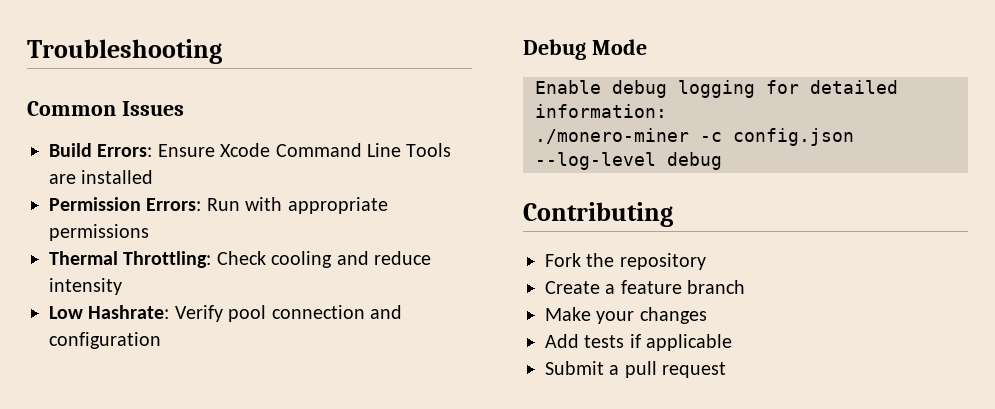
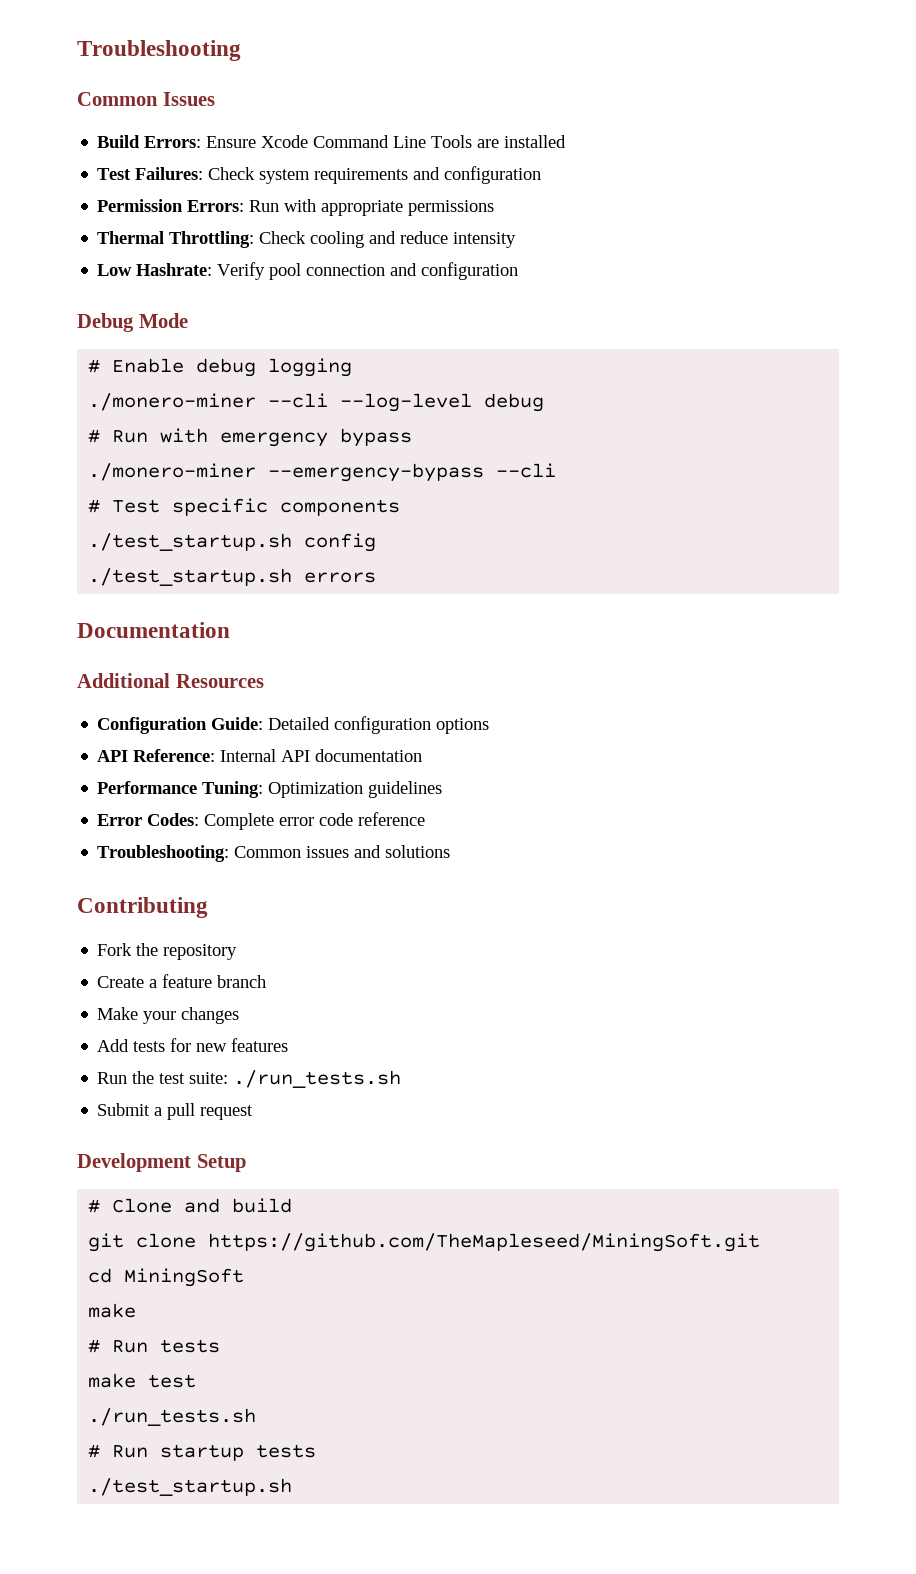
(154, 177) none -> [97,166,542,184] // Test Failures: Check system requirements and configuration
(647, 47) none -> [88,359,101,373] #
[766,80,898,94] [535,104,667,118] [535,128,854,146] for detailed information: // ./monero-miner -c config.json -> [88,393,329,411] // ./monero-miner --cli
(722, 161) none -> [88,428,413,447] [88,463,557,482] [88,498,401,516] [88,533,377,552] [88,568,377,586] [77,622,230,638] [77,673,264,688] [97,716,490,734] [97,749,423,762] [97,781,443,798] [97,812,426,830] [97,845,451,862] // # Run with emergency bypass // ./monero-miner --emergency-bypass --cli // # Test specific components // ./test_startup.sh config // ./test_startup.sh errors // Documentation // Additional Resources // Configuration Guide: Detailed configuration options // API Reference: Internal API documentation // Performance Tuning: Optimization guidelines // Error Codes: Complete error code reference // Troubleshooting: Common issues and solutions
[629,334,733,351] [545,361,727,378] if applicable // Submit a pull request -> [170,1038,289,1052] [97,1070,402,1088] [97,1103,254,1120] [77,1153,246,1172] [88,1198,293,1213] [88,1233,761,1252] [88,1268,245,1287] [88,1303,137,1318] [88,1339,221,1353] [88,1373,197,1388] [88,1408,257,1426] [88,1444,317,1461] [88,1478,293,1496] for new features // Run the test suite: ./run_tests.sh // Submit a pull request // Development Setup // # Clone and build // git clone https://github.com/TheMapleseed/MiningSoft.git // cd MiningSoft // make // # Run tests // make test // ./run_tests.sh // # Run startup tests // ./test_startup.sh

